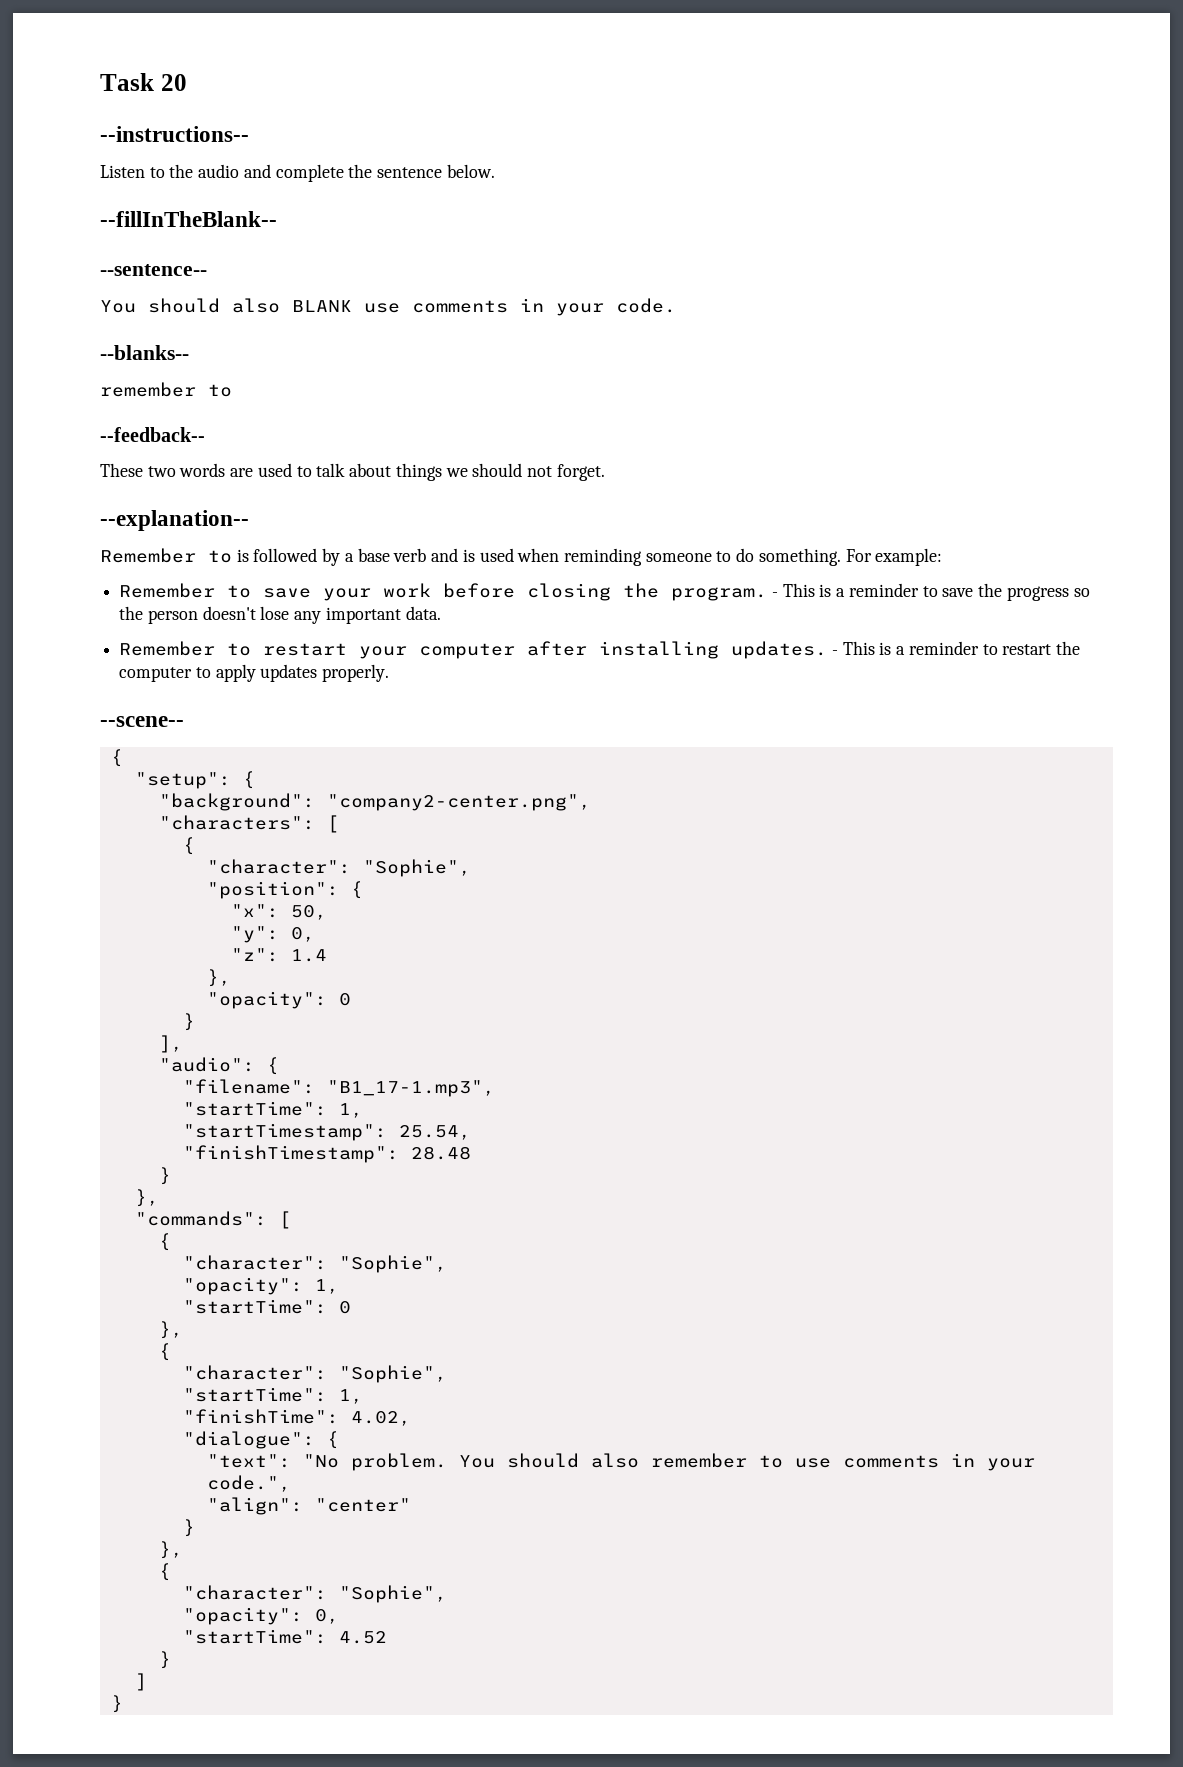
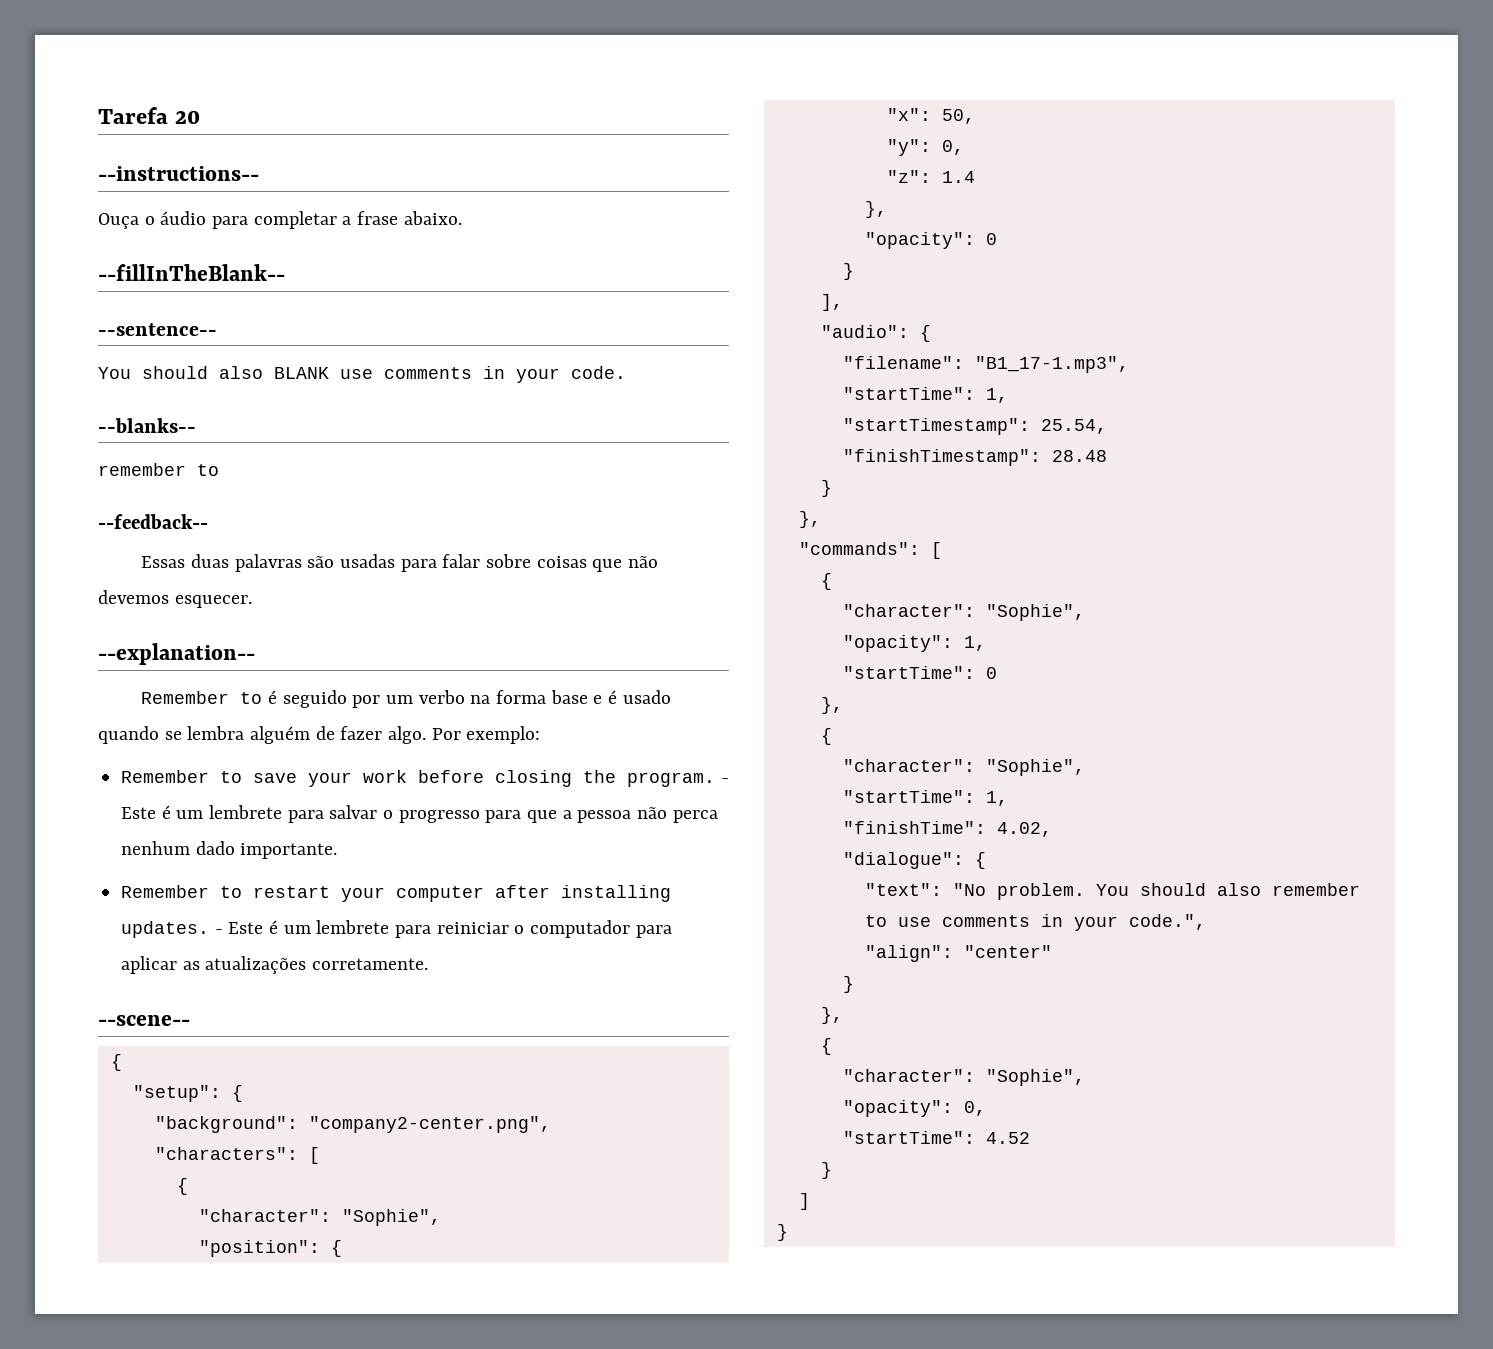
[100,73,154,91] Task -> [98,107,168,124] Tarefa
[100,164,495,182] Listen to the audio and complete the sentence below. -> [98,211,462,229] Ouça o áudio para completar a frase abaixo.
[100,463,605,481] [100,510,249,531] [100,548,943,566] These two words are used to talk about things we should not forget. // --explanation-- // Remember to is followed by a base verb and is used when reminding someone to do something. For example: -> [141,554,658,572] [98,590,252,608] [98,643,255,665] [141,690,671,708] [98,726,541,744] Essas duas palavras são usadas para falar sobre coisas que não devemos esquecer. // --explanation-- // Remember to é seguido por um verbo na forma base e é usado quando se lembra alguém de fazer algo. Por exemplo:
[782,583,1090,601] [119,606,441,624] This is a reminder to save the progress so the person doesn't lose any important data. -> [121,805,718,823] [121,841,338,859] Este é um lembrete para salvar o progresso para que a pessoa não perca nenhum dado importante.
[842,641,1081,655] [119,664,390,682] This is a reminder to restart the computer to apply updates properly. -> [228,920,672,938] [121,956,429,974] Este é um lembrete para reiniciar o computador para aplicar as atualizações corretamente.

